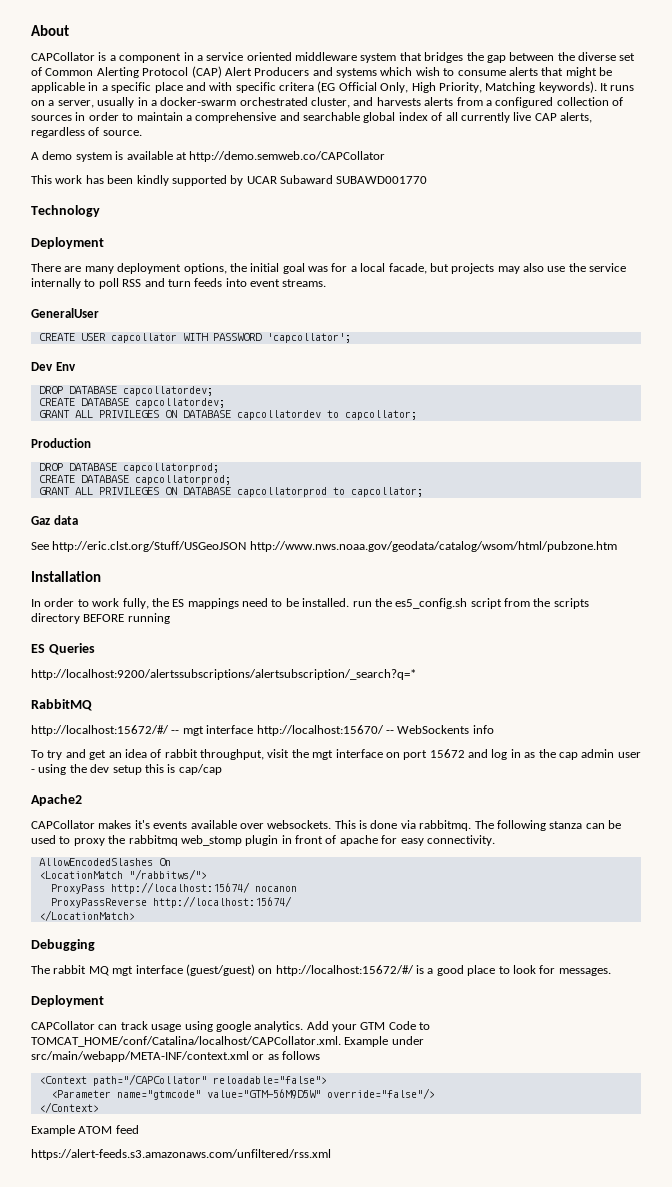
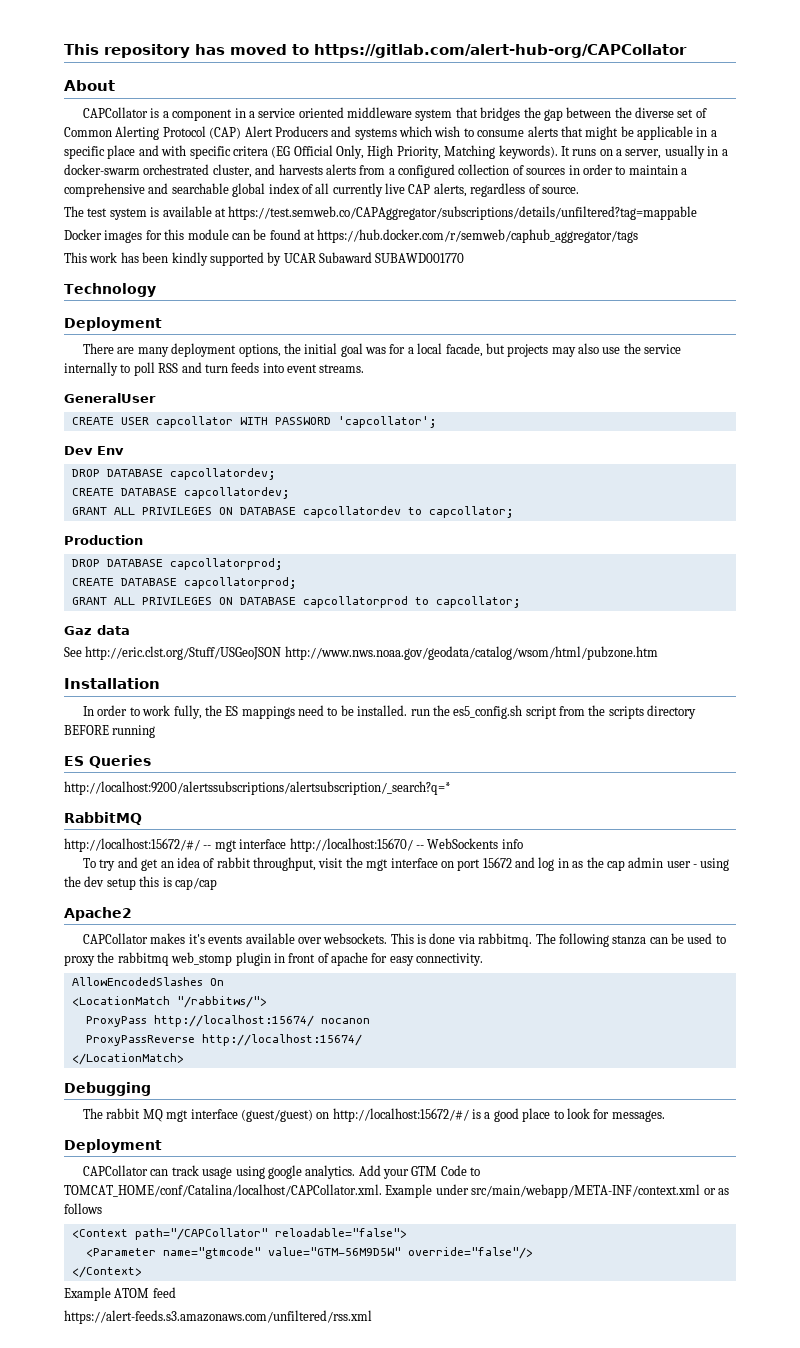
(31, 30) none -> [64,44,687,58] This repository has moved to https://gitlab.com/alert-hub-org/CAPCollator //
[31,151,73,160] A demo -> [64,206,108,217] The test
[189,151,386,162] http://demo.semweb.co/CAPCollator -> [228,206,698,220] [64,229,639,243] https://test.semweb.co/CAPAggregator/subscriptions/details/unfiltered?tag=mappable // Docker images for this module can be found at https://hub.docker.com/r/semweb/caphub_aggregator/tags

